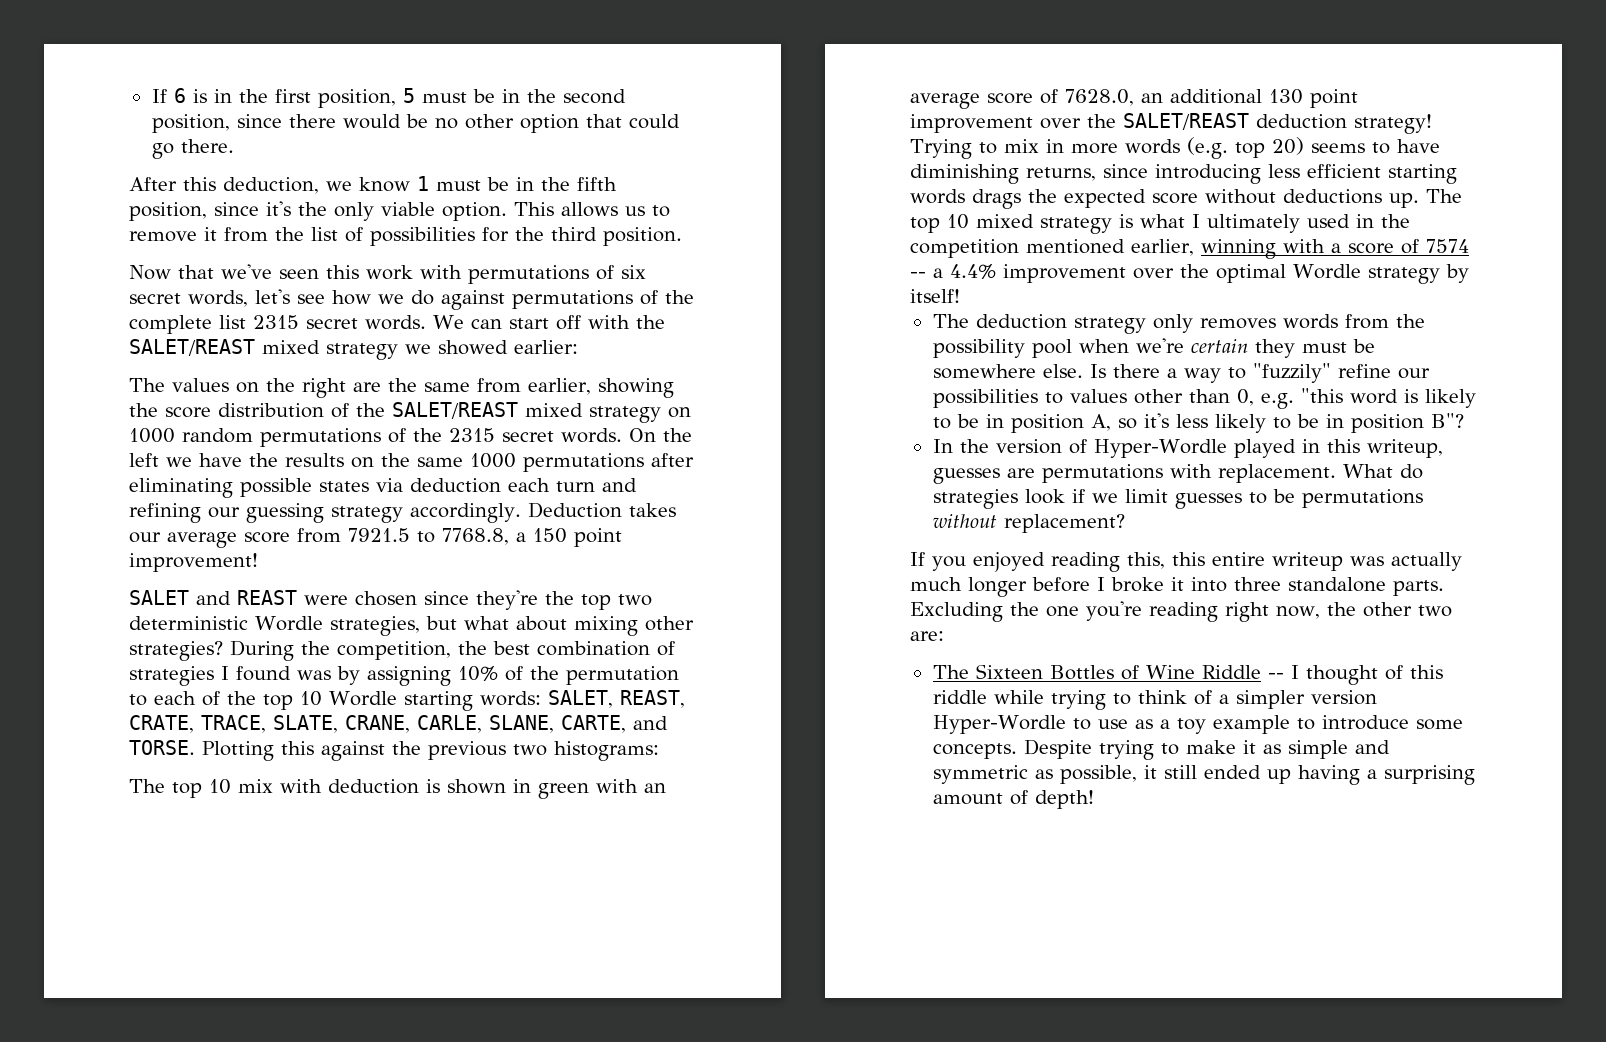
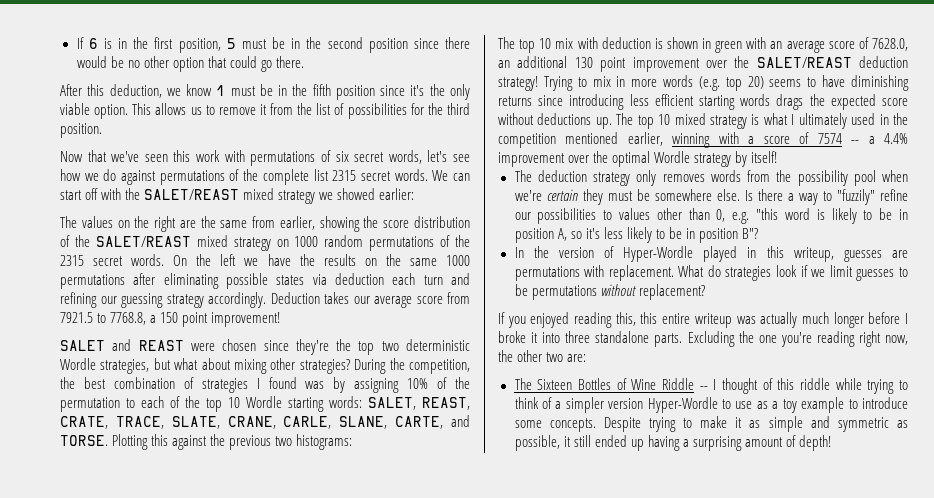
[151,114,230,133] position, -> [368,38,408,53] position
[129,202,207,221] position, -> [335,85,375,100] position
[1026,167,1096,181] returns, -> [498,96,532,106] returns

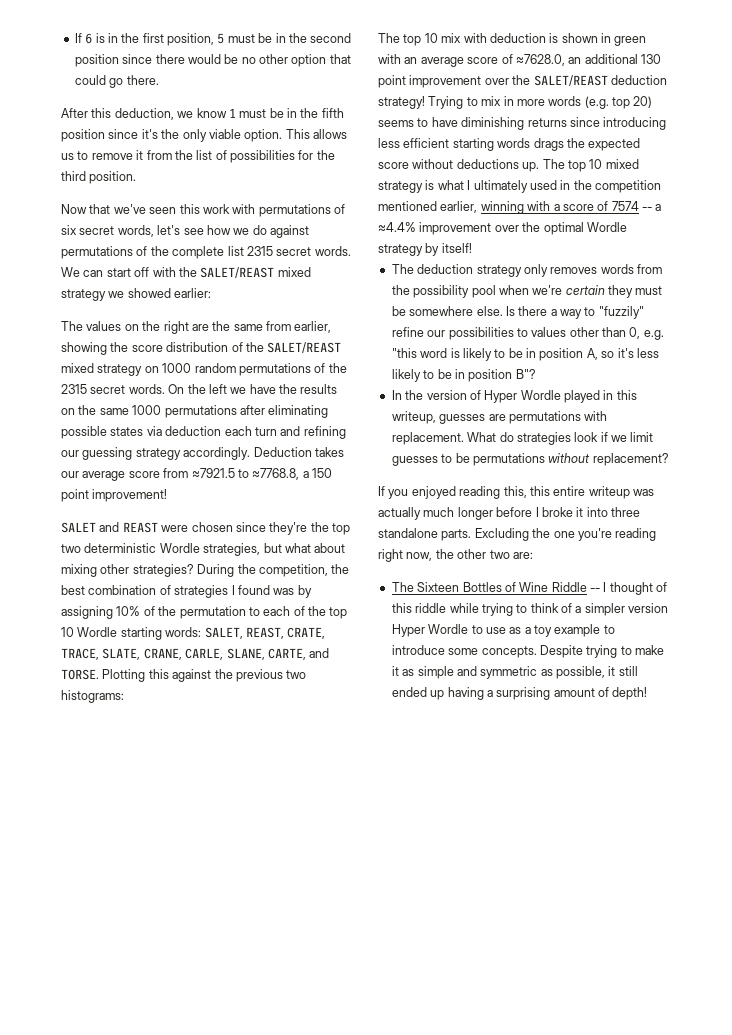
[60,312,147,325] 7921.5 to 7768.8, -> [191,468,300,480] ≈7921.5 to ≈7768.8,
[872,38,908,51] 7628.0, -> [515,54,565,66] ≈7628.0,
[883,133,908,144] 4.4% -> [378,222,416,232] ≈4.4%
[623,246,694,262] Hyper-Wordle -> [484,390,561,403] Hyper Wordle
[647,397,718,413] Hyper-Wordle -> [391,624,469,637] Hyper Wordle

